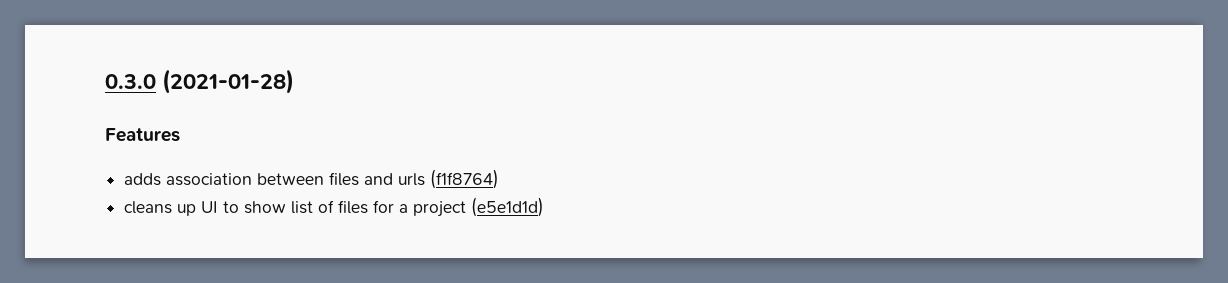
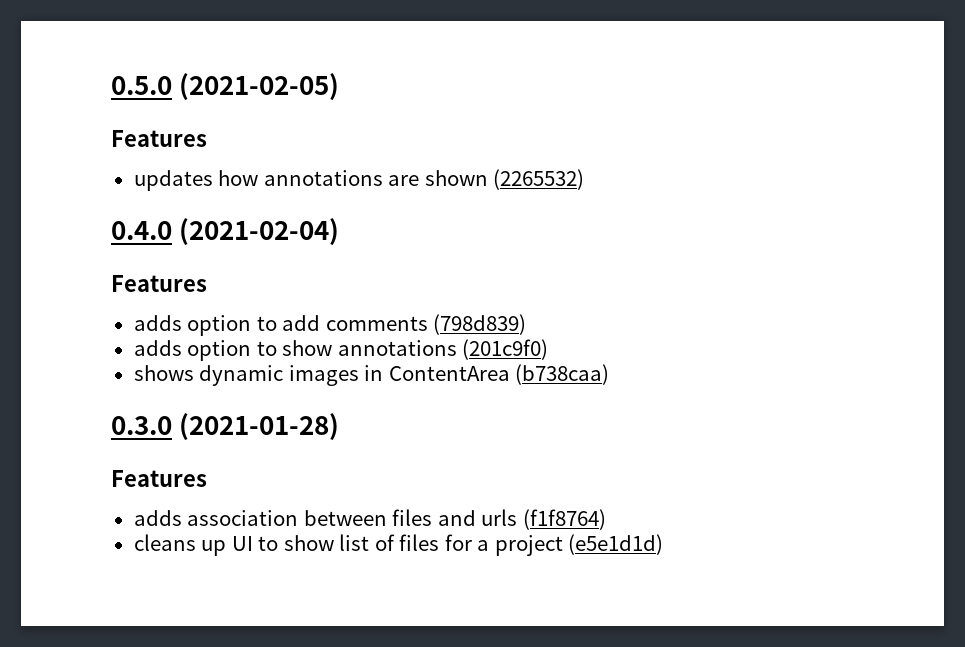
(105, 81) none -> [111,73,340,100] [111,130,207,147] [133,169,585,191] [111,218,340,245] [111,275,207,292] [133,314,527,336] [133,339,549,361] [133,364,610,386] 0.5.0 (2021-02-05) // Features // updates how annotations are shown (2265532) // 0.4.0 (2021-02-04) // Features // adds option to add comments (798d839) // adds option to show annotations (201c9f0) // shows dynamic images in ContentArea (b738caa) //

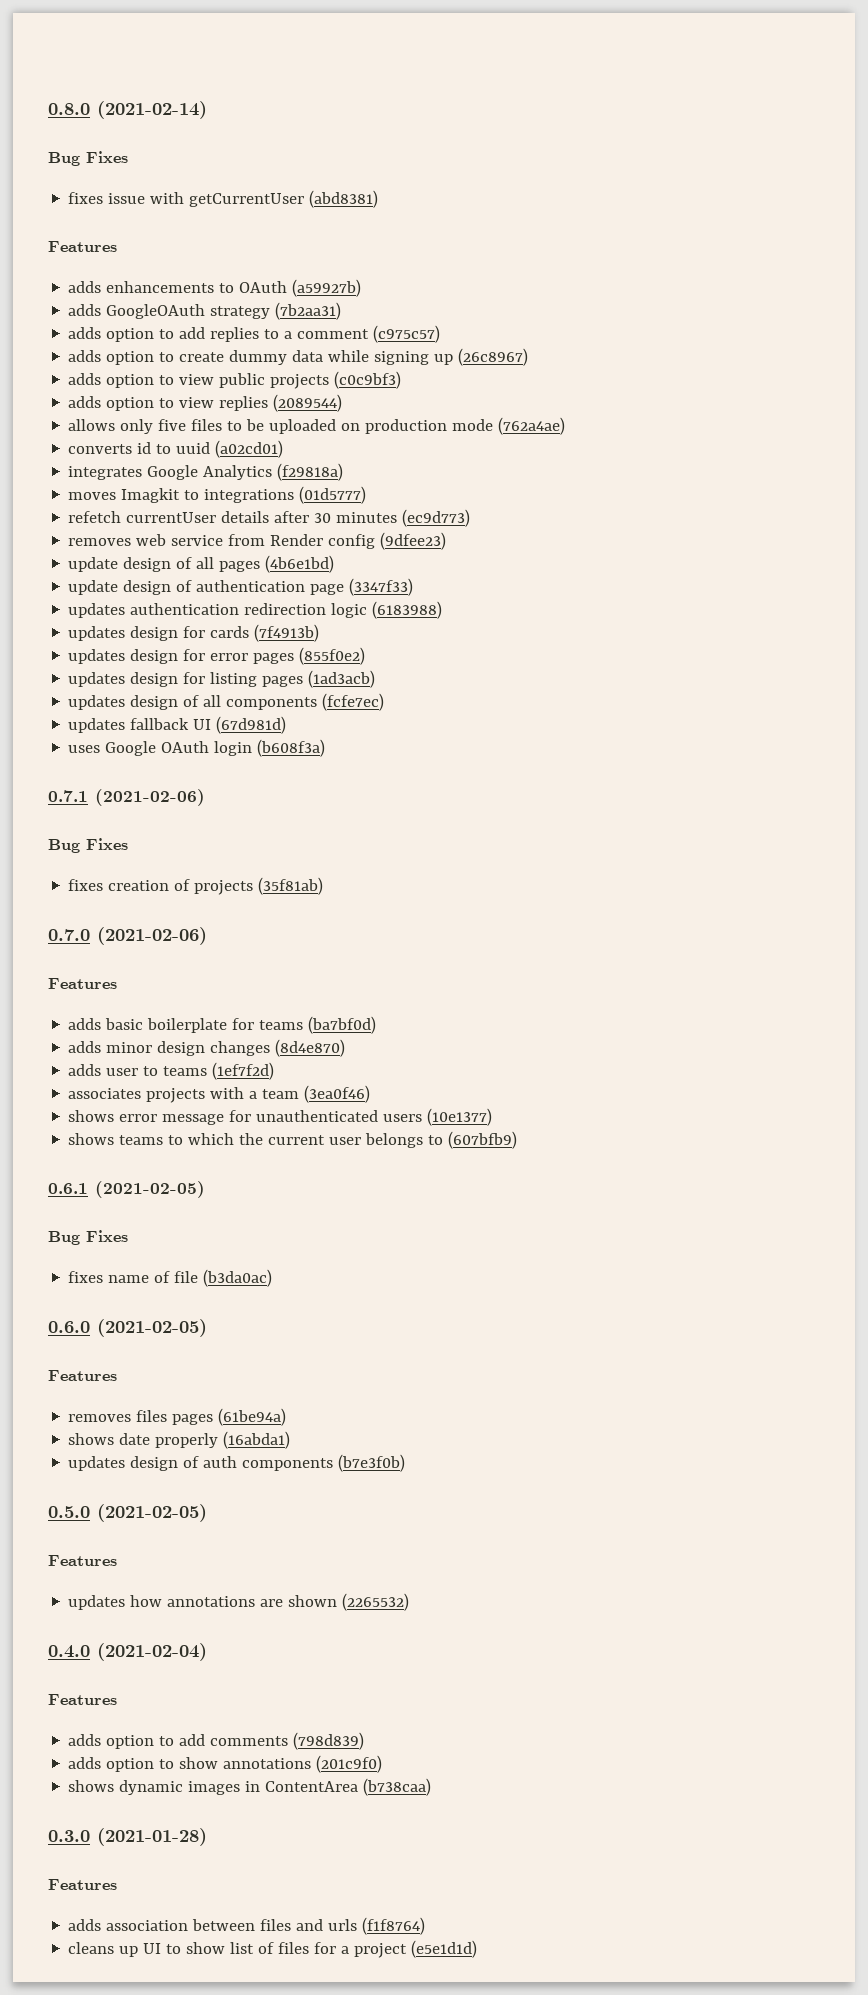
(111, 85) none -> [48,101,207,119] [48,151,128,166] [68,190,379,208] [48,241,117,252] [68,279,362,297] [68,302,342,320] [68,325,441,343] [68,348,529,366] [68,371,402,389] [68,394,343,412] [68,417,566,435] [68,440,284,458] [68,463,344,481] [68,486,367,504] [68,509,471,527] [68,532,447,550] [68,555,335,573] [68,578,414,596] [68,601,443,619] [68,624,320,642] [68,647,366,665] [68,670,376,688] [68,693,385,711] [68,716,287,734] [68,739,326,757] [48,789,205,806] [48,838,128,853] [68,877,324,895] [48,927,207,945] [48,978,117,989] [68,1016,377,1034] [68,1039,346,1057] [68,1062,275,1080] [68,1085,371,1103] [68,1108,493,1126] [68,1131,518,1149] [48,1181,205,1198] [48,1230,128,1245] [68,1269,273,1287] [48,1319,207,1337] [48,1370,117,1381] [68,1408,287,1426] [68,1431,291,1449] [68,1454,406,1472] 0.8.0 (2021-02-14) // Bug Fixes // fixes issue with getCurrentUser (abd8381) // Features // adds enhancements to OAuth (a59927b) // adds GoogleOAuth strategy (7b2aa31) // adds option to add replies to a comment (c975c57) // adds option to create dummy data while signing up (26c8967) // adds option to view public projects (c0c9bf3) // adds option to view replies (2089544) // allows only five files to be uploaded on production mode (762a4ae) // converts id to uuid (a02cd01) // integrates Google Analytics (f29818a) // moves Imagkit to integrations (01d5777) // refetch currentUser details after 30 minutes (ec9d773) // removes web service from Render config (9dfee23) // update design of all pages (4b6e1bd) // update design of authentication page (3347f33) // updates authentication redirection logic (6183988) // updates design for cards (7f4913b) // updates design for error pages (855f0e2) // updates design for listing pages (1ad3acb) // updates design of all components (fcfe7ec) // updates fallback UI (67d981d) // uses Google OAuth login (b608f3a) // 0.7.1 (2021-02-06) // Bug Fixes // fixes creation of projects (35f81ab) // 0.7.0 (2021-02-06) // Features // adds basic boilerplate for teams (ba7bf0d) // adds minor design changes (8d4e870) // adds user to teams (1ef7f2d) // associates projects with a team (3ea0f46) // shows error message for unauthenticated users (10e1377) // shows teams to which the current user belongs to (607bfb9) // 0.6.1 (2021-02-05) // Bug Fixes // fixes name of file (b3da0ac) // 0.6.0 (2021-02-05) // Features // removes files pages (61be94a) // shows date properly (16abda1) // updates design of auth components (b7e3f0b) //

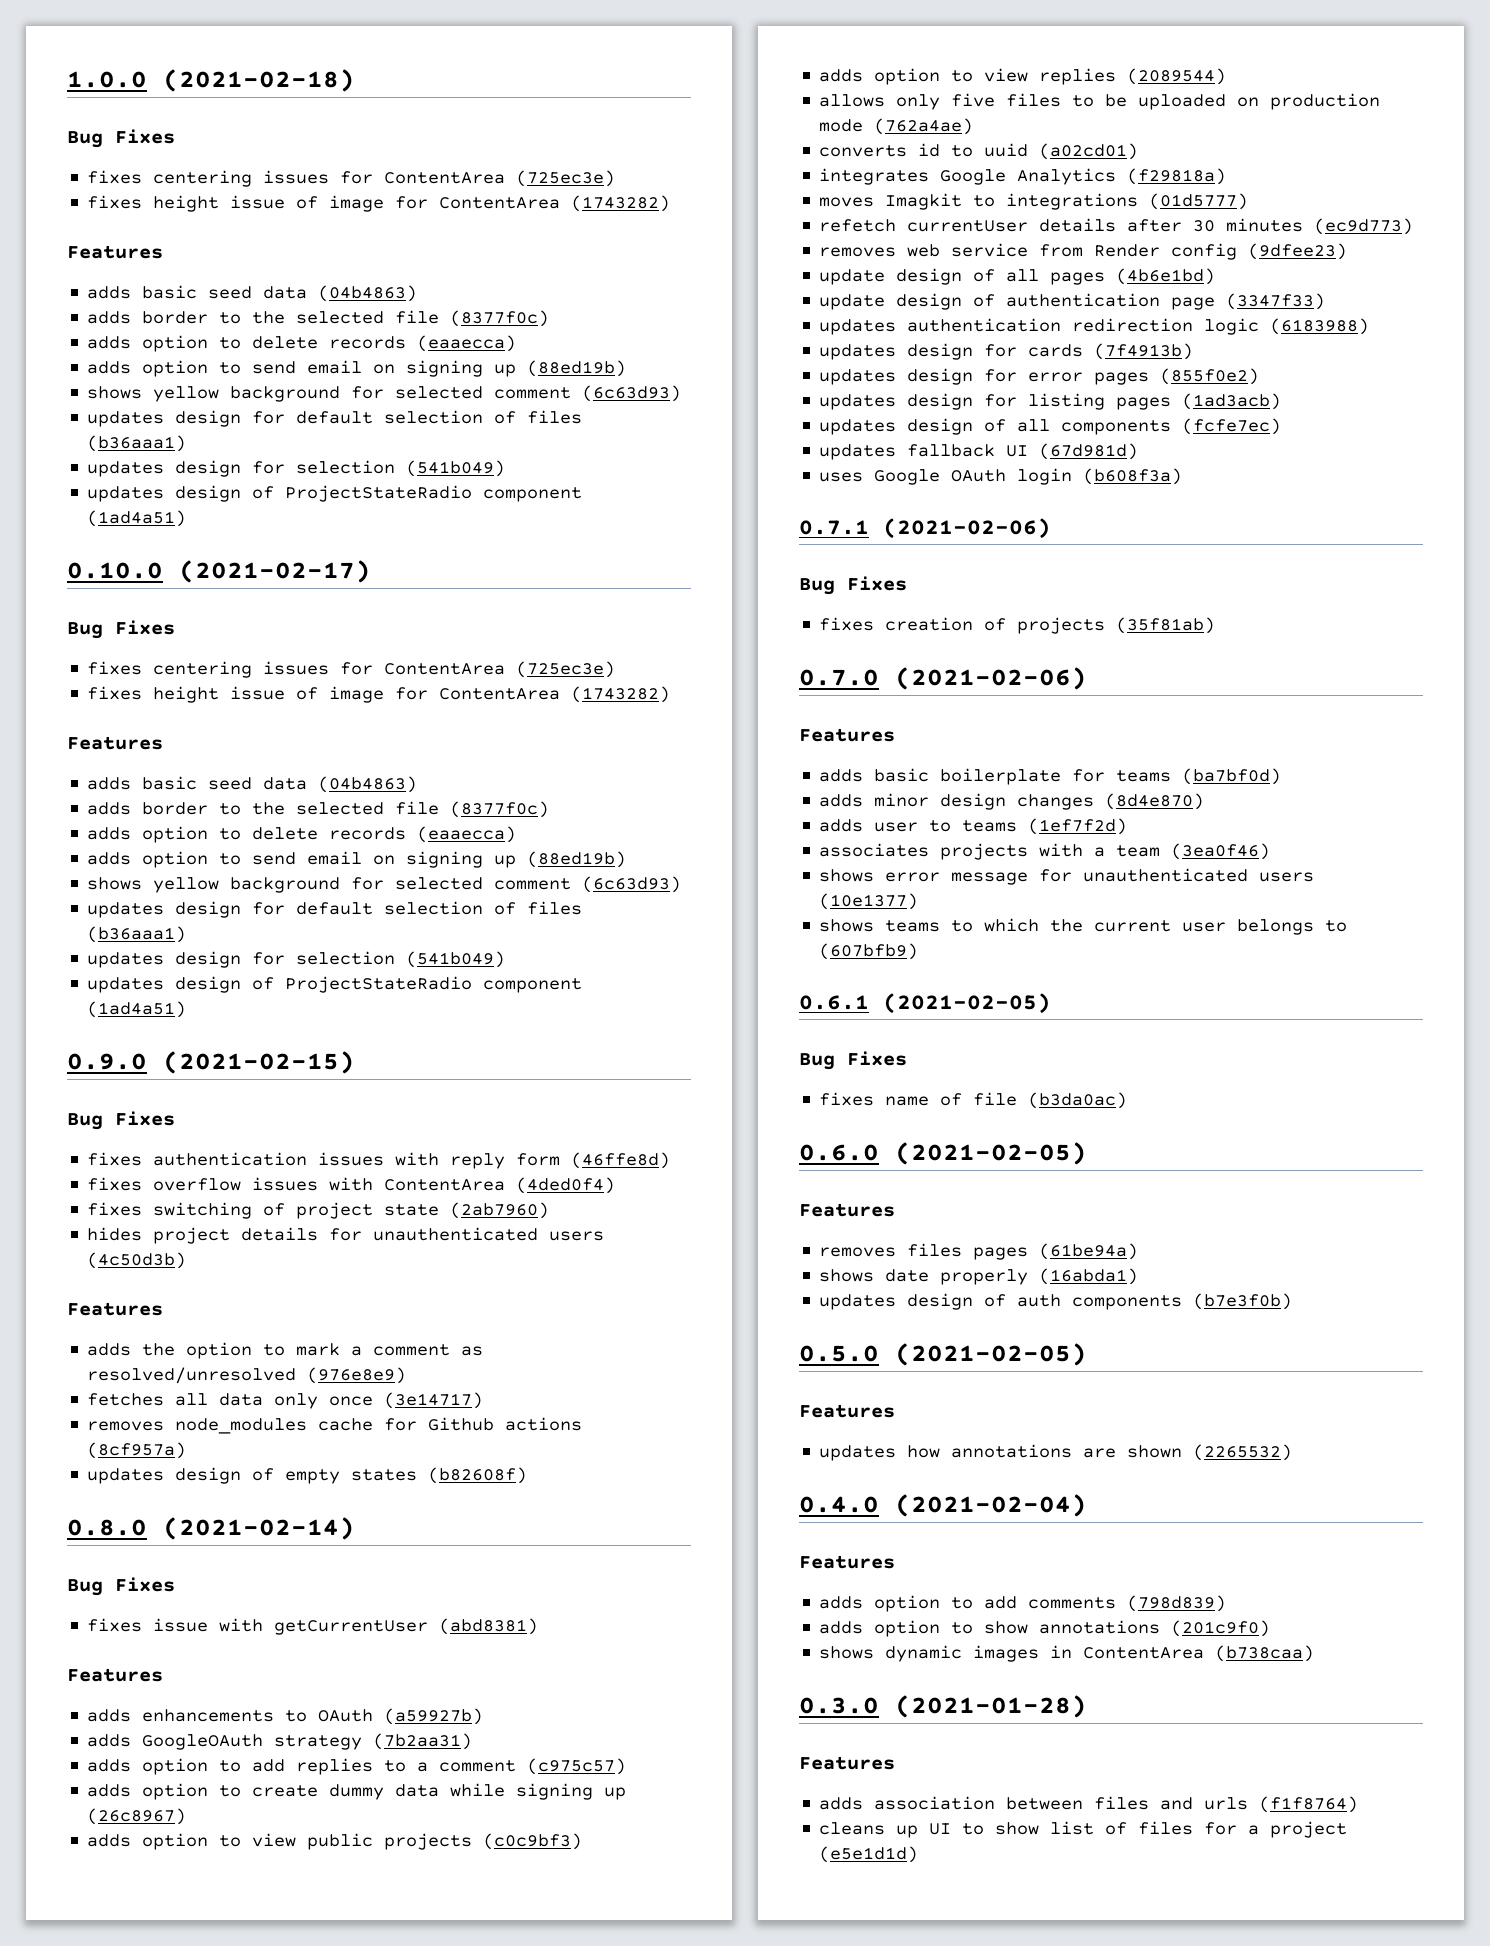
(48, 109) none -> [67,69,355,92] [67,129,175,148] [87,170,616,187] [87,195,671,212] [67,245,163,259] [87,285,418,302] [87,310,550,327] [87,335,517,352] [87,360,627,377] [87,385,682,402] [87,410,583,427] [87,435,187,452] [87,460,506,477] [87,485,583,502] [87,510,187,527] [67,560,371,583] [67,620,175,639] [87,661,616,678] [87,686,671,703] [67,736,163,750] [87,776,418,793] [87,801,550,818] [87,826,517,843] [87,851,627,868] [87,876,682,893] [87,901,583,918] [87,926,187,943] [87,951,506,968] [87,976,583,993] [87,1001,187,1018] [67,1051,355,1074] [67,1111,175,1130] [87,1152,671,1169] [87,1177,616,1194] [87,1202,550,1219] [87,1227,605,1244] [87,1252,187,1269] [67,1302,163,1316] [87,1342,484,1359] [87,1367,407,1384] [87,1392,484,1409] [87,1417,583,1434] [87,1442,187,1459] [87,1467,528,1484] 1.0.0 (2021-02-18) // Bug Fixes // fixes centering issues for ContentArea (725ec3e) // fixes height issue of image for ContentArea (1743282) // Features // adds basic seed data (04b4863) // adds border to the selected file (8377f0c) // adds option to delete records (eaaecca) // adds option to send email on signing up (88ed19b) // shows yellow background for selected comment (6c63d93) // updates design for default selection of files (b36aaa1) // updates design for selection (541b049) // updates design of ProjectStateRadio component (1ad4a51) // 0.10.0 (2021-02-17) // Bug Fixes // fixes centering issues for ContentArea (725ec3e) // fixes height issue of image for ContentArea (1743282) // Features // adds basic seed data (04b4863) // adds border to the selected file (8377f0c) // adds option to delete records (eaaecca) // adds option to send email on signing up (88ed19b) // shows yellow background for selected comment (6c63d93) // updates design for default selection of files (b36aaa1) // updates design for selection (541b049) // updates design of ProjectStateRadio component (1ad4a51) // 0.9.0 (2021-02-15) // Bug Fixes // fixes authentication issues with reply form (46ffe8d) // fixes overflow issues with ContentArea (4ded0f4) // fixes switching of project state (2ab7960) // hides project details for unauthenticated users (4c50d3b) // Features // adds the option to mark a comment as resolved/unresolved (976e8e9) // fetches all data only once (3e14717) // removes node_modules cache for Github actions (8cf957a) // updates design of empty states (b82608f) //

